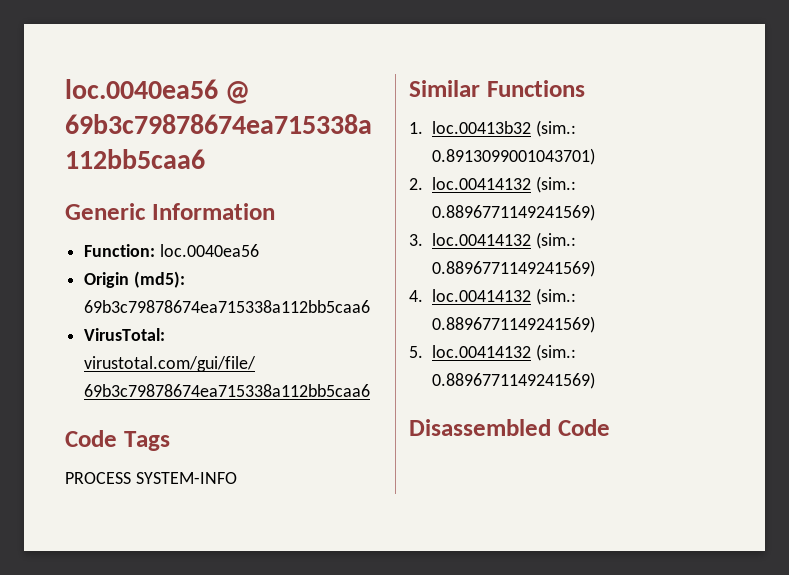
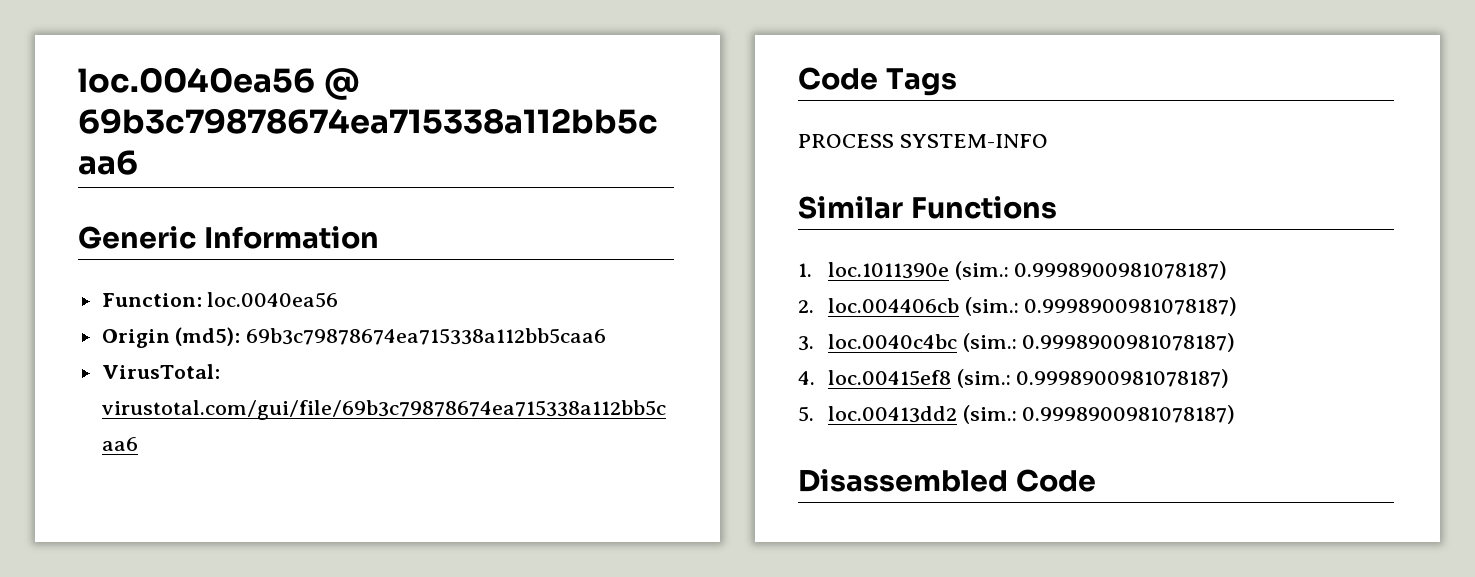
[432,120,576,137] [432,148,596,165] [409,176,576,193] [432,204,596,221] [409,232,576,249] [432,260,596,277] [409,288,576,305] [432,316,596,333] [409,344,576,361] [432,372,596,389] loc.00413b32 (sim.: 0.8913099001043701) // 2. loc.00414132 (sim.: 0.8896771149241569) // 3. loc.00414132 (sim.: 0.8896771149241569) // 4. loc.00414132 (sim.: 0.8896771149241569) // 5. loc.00414132 (sim.: 0.8896771149241569) -> [827,261,1228,280] [798,297,1238,316] [798,333,1236,352] [798,369,1230,388] [798,405,1236,424] loc.1011390e (sim.: 0.9998900981078187) // 2. loc.004406cb (sim.: 0.9998900981078187) // 3. loc.0040c4bc (sim.: 0.9998900981078187) // 4. loc.00415ef8 (sim.: 0.9998900981078187) // 5. loc.00413dd2 (sim.: 0.9998900981078187)

